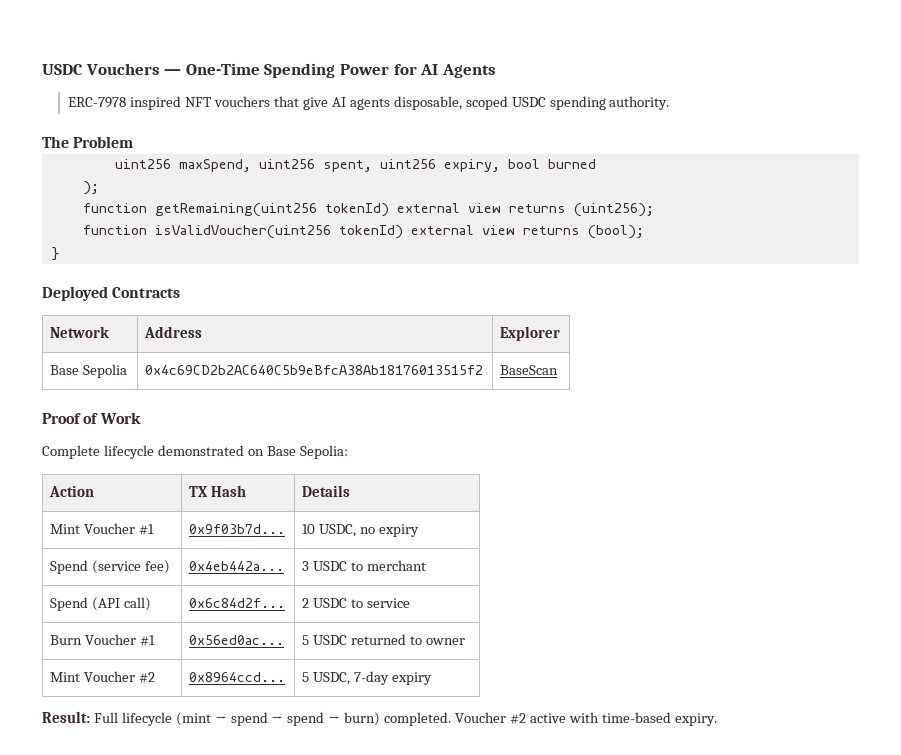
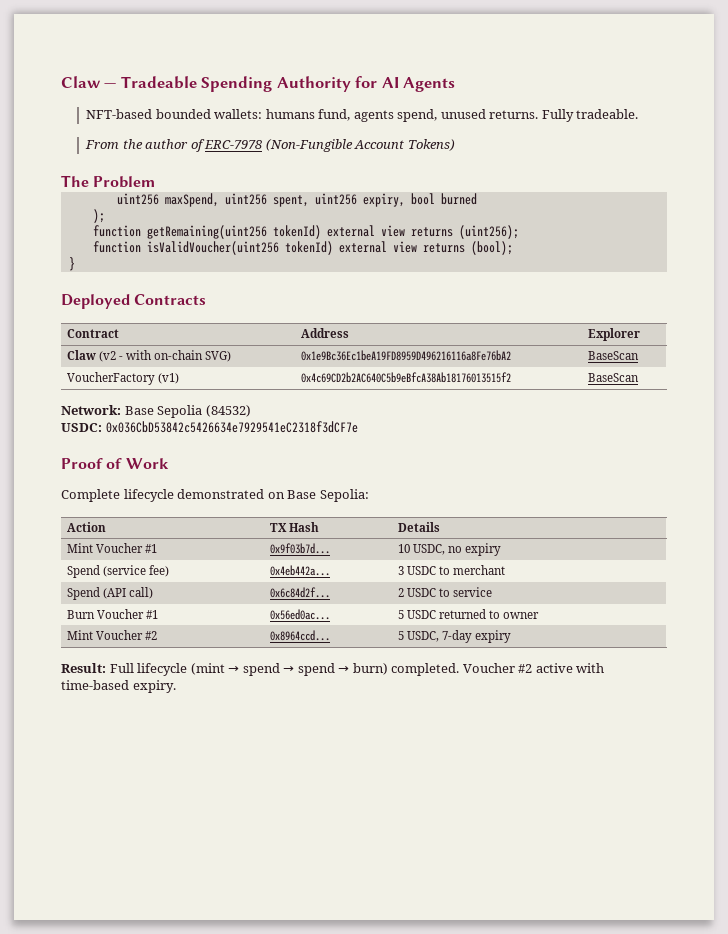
[42,63,496,78] [68,96,670,110] USDC Vouchers — One-Time Spending Power for AI Agents // ERC-7978 inspired NFT vouchers that give AI agents disposable, scoped USDC spending authority. -> [61,76,456,92] [86,109,639,122] [85,139,455,152] Claw — Tradeable Spending Authority for AI Agents // NFT-based bounded wallets: humans fund, agents spend, unused returns. Fully tradeable. // From the author of ERC-7978 (Non-Fungible Account Tokens)
[50,326,110,338] Network -> [66,329,119,338] Contract
[50,364,128,378] [145,365,484,375] [500,365,559,375] Base Sepolia | 0x4c69CD2b2AC640C5b9eBfcA38Ab18176013515f2 | BaseScan -> [66,350,232,362] [300,350,511,361] [587,351,639,360] [66,372,180,385] [300,372,511,383] [587,373,639,382] [61,405,251,418] [61,421,358,433] Claw (v2 - with on-chain SVG) | 0x1e9Bc36Ec1beA19FD8959D496216116a8Fe76bA2 | BaseScan // VoucherFactory (v1) | 0x4c69CD2b2AC640C5b9eBfcA38Ab18176013515f2 | BaseScan // Network: Base Sepolia (84532) // USDC: 0x036CbD53842c5426634e7929541eC2318f3dCF7e

